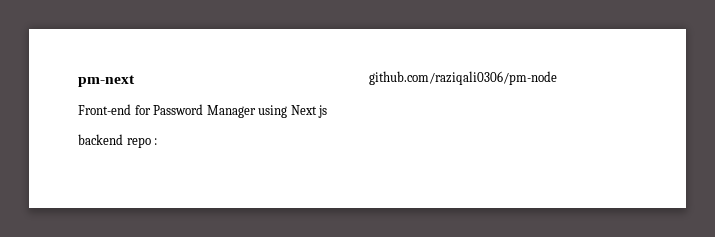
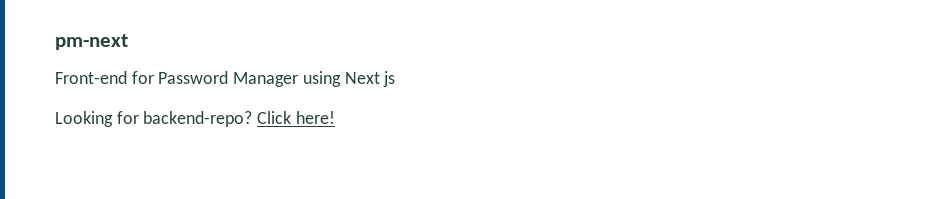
[78,134,158,148] [369,71,557,85] backend repo : github.com/raziqali0306/pm-node -> [55,111,335,127] Looking for backend-repo? Click here!

